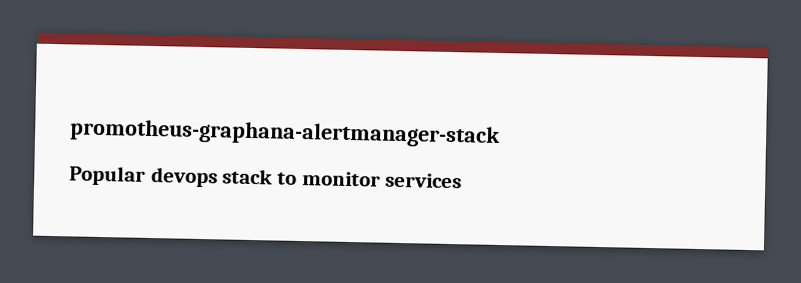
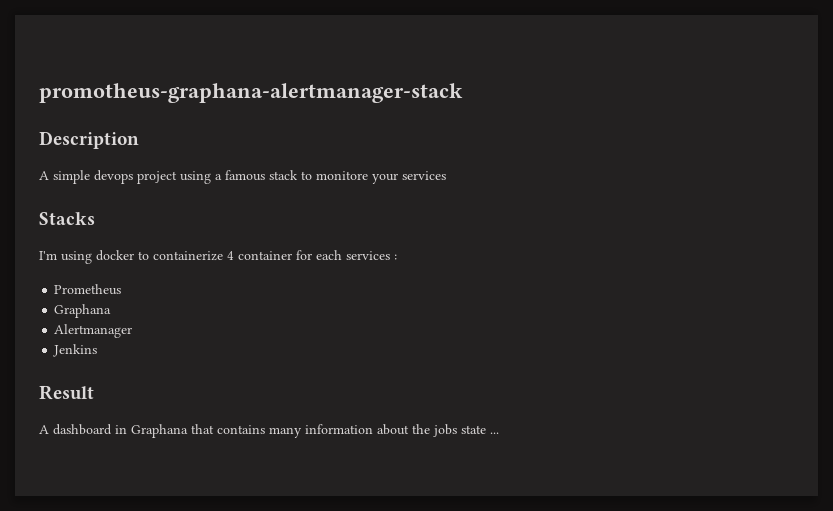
[69,165,463,189] Popular devops stack to monitor services -> [39,131,139,149] [39,170,446,184] [39,212,95,225] [39,250,397,264] [54,284,122,295] [54,304,112,318] [54,324,133,338] [53,344,98,357] [39,385,94,400] [39,424,499,438] Description // A simple devops project using a famous stack to monitore your services // Stacks // I'm using docker to containerize 4 container for each services : // Prometheus // Graphana // Alertmanager // Jenkins // Result // A dashboard in Graphana that contains many information about the jobs state ...

